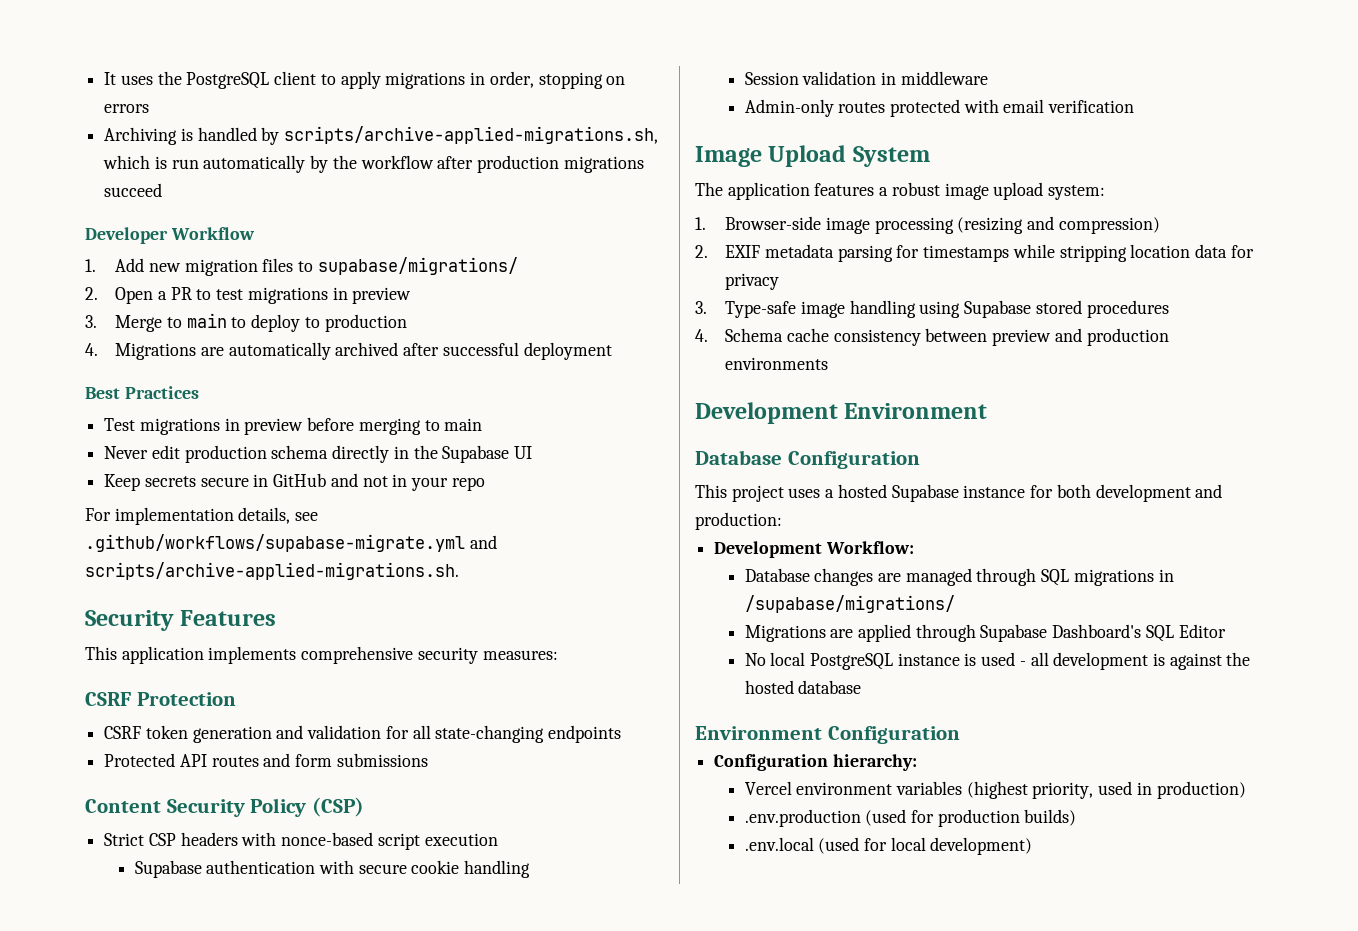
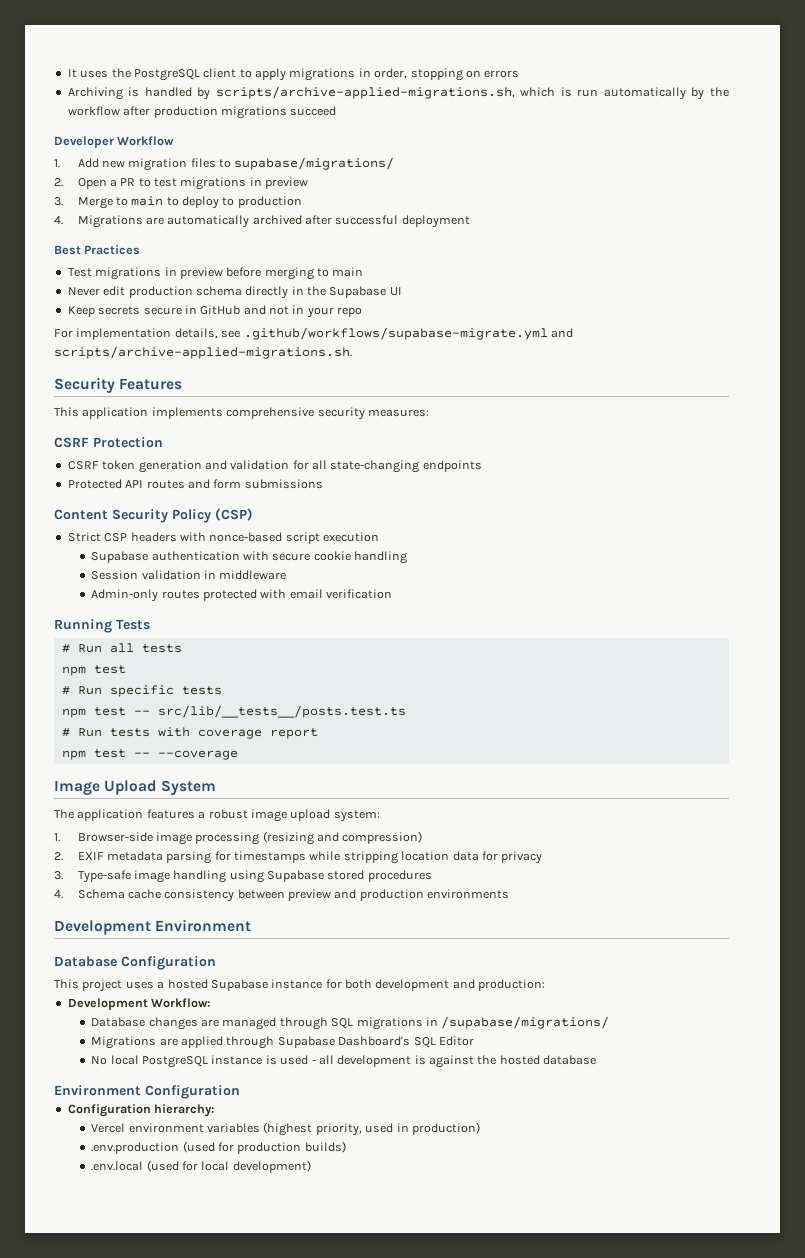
(1135, 106) none -> [54,619,150,633] [61,643,182,653] [61,665,126,676] [61,685,222,697] [61,705,406,718] [61,727,318,739] [61,749,238,760] // Running Tests // # Run all tests // npm test // # Run specific tests // npm test -- src/lib/__tests__/posts.test.ts // # Run tests with coverage report // npm test -- --coverage

